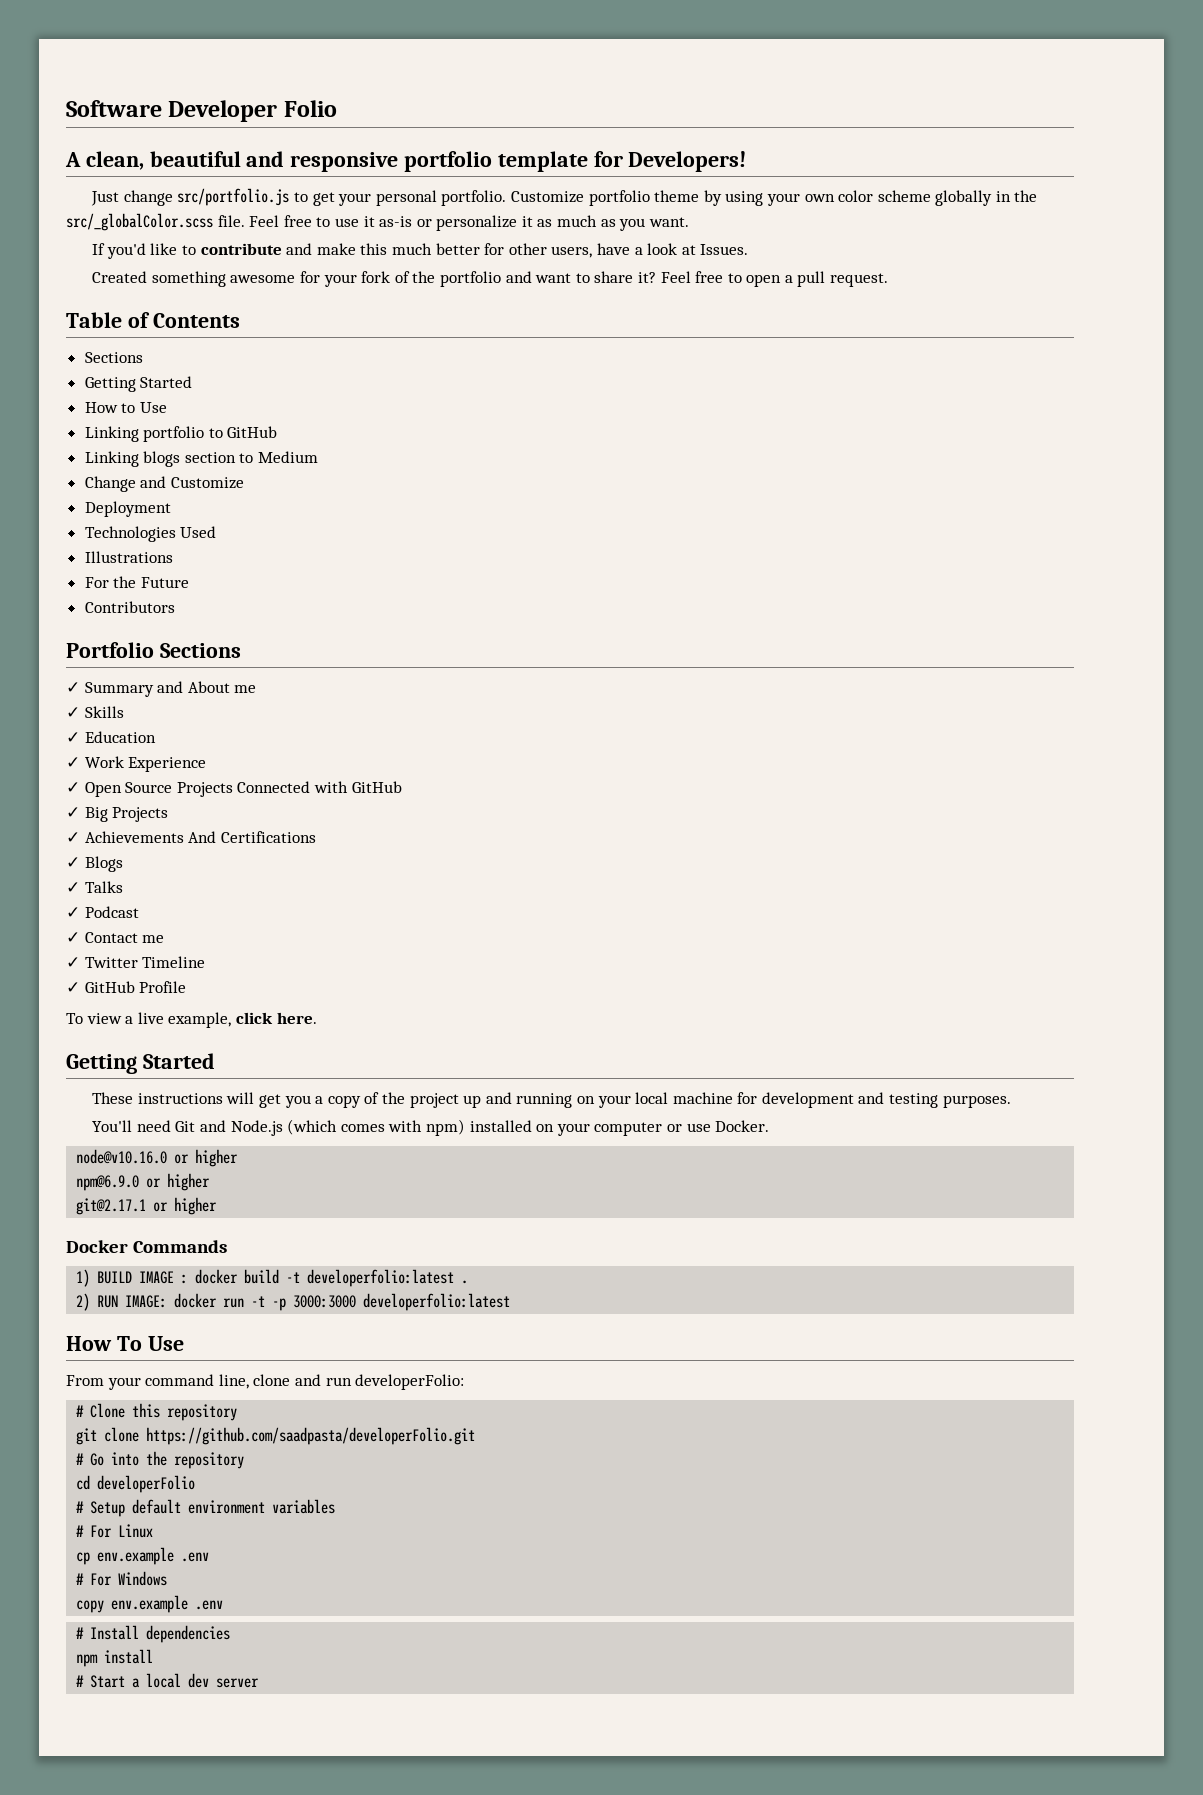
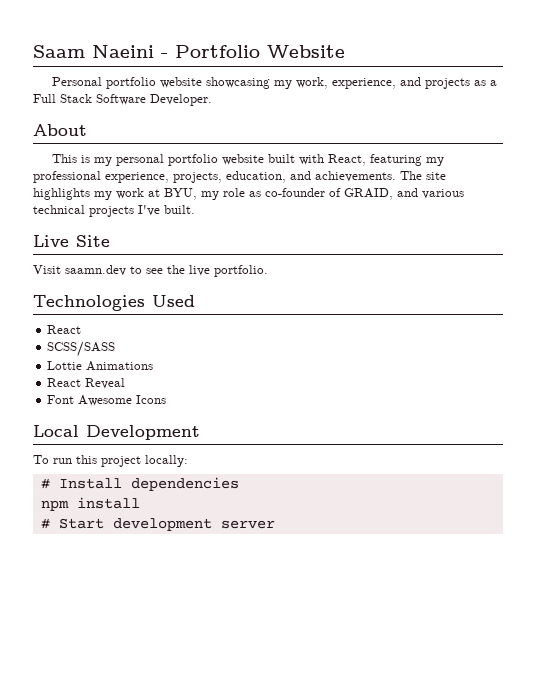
[66,100,337,122] [65,151,747,172] [91,188,1038,206] [66,213,689,231] [92,243,749,259] [92,271,889,287] [66,312,240,328] [84,352,143,363] [84,376,193,392] [84,402,167,413] [84,426,278,442] [84,451,319,467] [84,476,244,492] [84,501,171,517] [84,526,217,542] [84,551,173,563] [84,576,189,588] [84,601,175,613] [66,642,241,658] [66,681,257,697] [66,706,124,718] [66,731,156,743] [66,756,207,772] [66,781,402,797] [66,807,169,822] [66,831,316,843] [66,856,123,872] [66,881,123,893] [66,906,139,918] [66,932,165,943] [66,956,206,968] [66,981,187,993] [66,1012,317,1028] [66,1053,215,1074] [92,1092,1011,1108] [92,1119,770,1136] [76,1149,239,1167] [76,1173,211,1191] [76,1197,218,1215] [66,1240,228,1253] [76,1269,469,1287] [76,1293,511,1311] [66,1336,184,1351] [66,1374,465,1390] [76,1403,238,1421] [76,1427,476,1445] [76,1451,245,1469] [76,1475,196,1493] [76,1499,336,1517] [76,1524,154,1538] [76,1547,210,1565] [76,1571,168,1586] [76,1595,224,1613] Software Developer Folio // A clean, beautiful and responsive portfolio template for Developers! // Just change src/portfolio.js to get your personal portfolio. Customize portfolio theme by using your own color scheme globally in the src/_globalColor.scss file. Feel free to use it as-is or personalize it as much as you want. // If you'd like to contribute and make this much better for other users, have a look at Issues. // Created something awesome for your fork of the portfolio and want to share it? Feel free to open a pull request. // Table of Contents // Sections // Getting Started // How to Use // Linking portfolio to GitHub // Linking blogs section to Medium // Change and Customize // Deployment // Technologies Used // Illustrations // For the Future // Contributors // Portfolio Sections // ✓ Summary and About me // ✓ Skills // ✓ Education // ✓ Work Experience // ✓ Open Source Projects Connected with GitHub // ✓ Big Projects // ✓ Achievements And Certifications // ✓ Blogs // ✓ Talks // ✓ Podcast // ✓ Contact me // ✓ Twitter Timeline // ✓ GitHub Profile // To view a live example, click here. // Getting Started // These instructions will get you a copy of the project up and running on your local machine for development and testing purposes. // You'll need Git and Node.js (which comes with npm) installed on your computer or use Docker. // node@v10.16.0 or higher // npm@6.9.0 or higher // git@2.17.1 or higher // Docker Commands // 1) BUILD IMAGE : docker build -t developerfolio:latest . // 2) RUN IMAGE: docker run -t -p 3000:3000 developerfolio:latest // How To Use // From your command line, clone and run developerFolio: // # Clone this repository // git clone https://github.com/saadpasta/developerFolio.git // # Go into the repository // cd developerFolio // # Setup default environment variables // # For Linux // cp env.example .env // # For Windows // copy env.example .env -> [33,45,345,58] [52,77,498,89] [33,94,212,106] [33,124,87,136] [52,154,445,166] [33,171,446,183] [33,188,464,200] [33,205,195,217] [33,235,110,247] [33,265,268,277] [33,295,195,311] [47,325,82,334] [47,341,116,357] [47,361,154,371] [47,378,126,389] [47,395,167,406] [33,425,200,440] [33,455,188,467] Saam Naeini - Portfolio Website // Personal portfolio website showcasing my work, experience, and projects as a Full Stack Software Developer. // About // This is my personal portfolio website built with React, featuring my professional experience, projects, education, and achievements. The site highlights my work at BYU, my role as co-founder of GRAID, and various technical projects I've built. // Live Site // Visit saamn.dev to see the live portfolio. // Technologies Used // React // SCSS/SASS // Lottie Animations // React Reveal // Font Awesome Icons // Local Development // To run this project locally:
[132,1673,210,1688] a local dev -> [112,518,212,531] development

